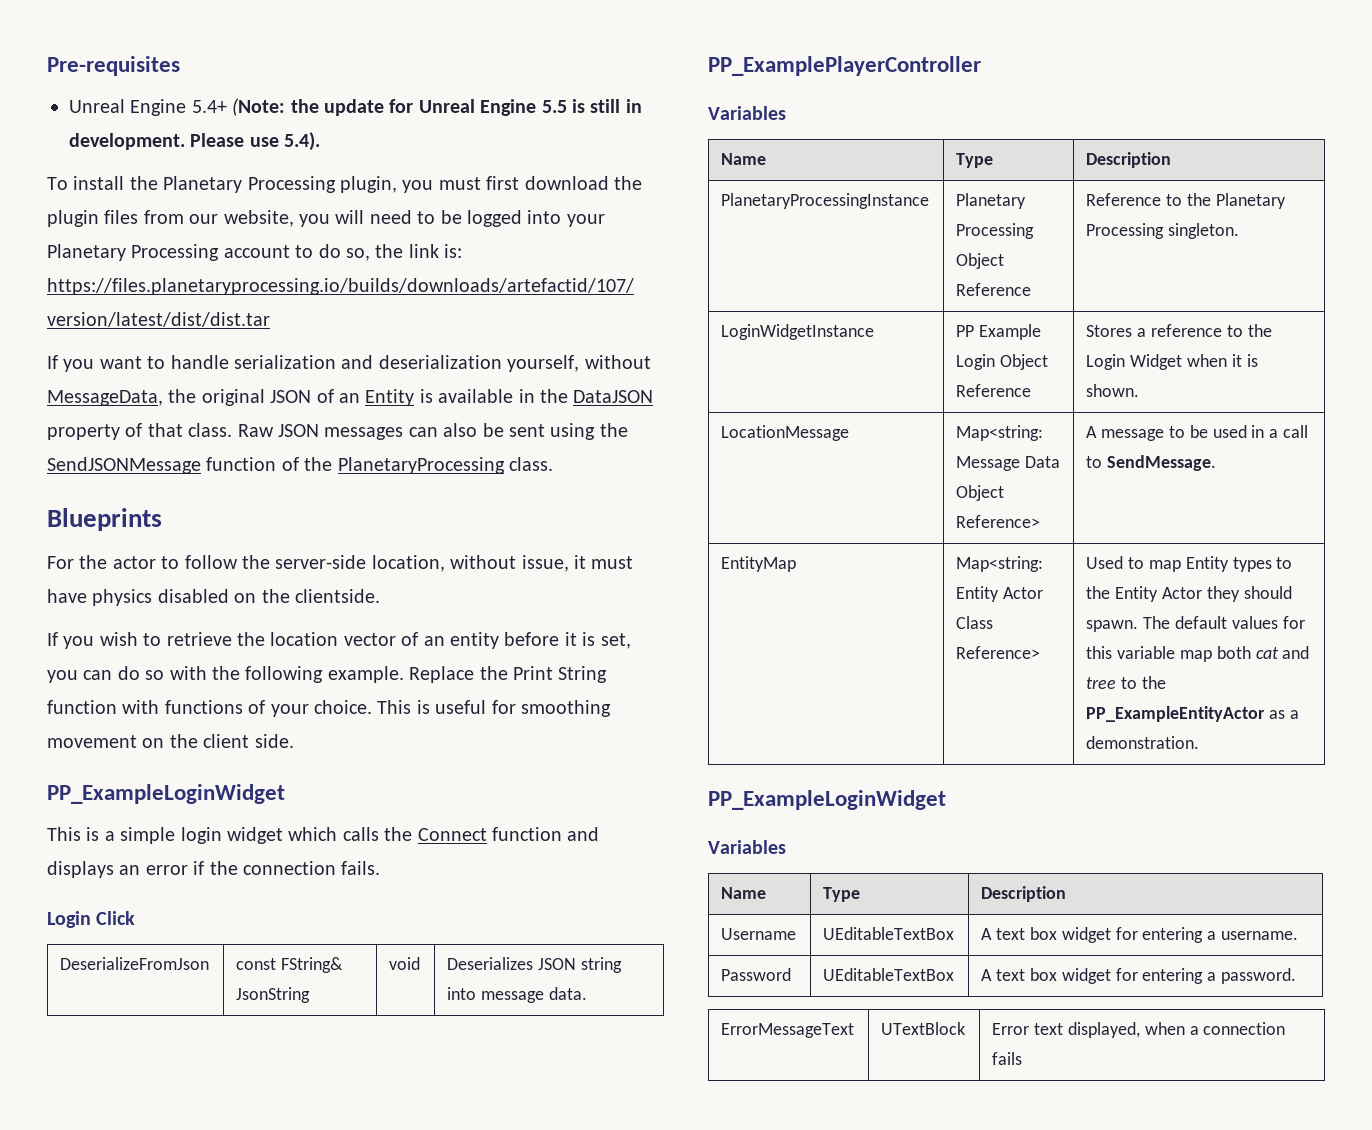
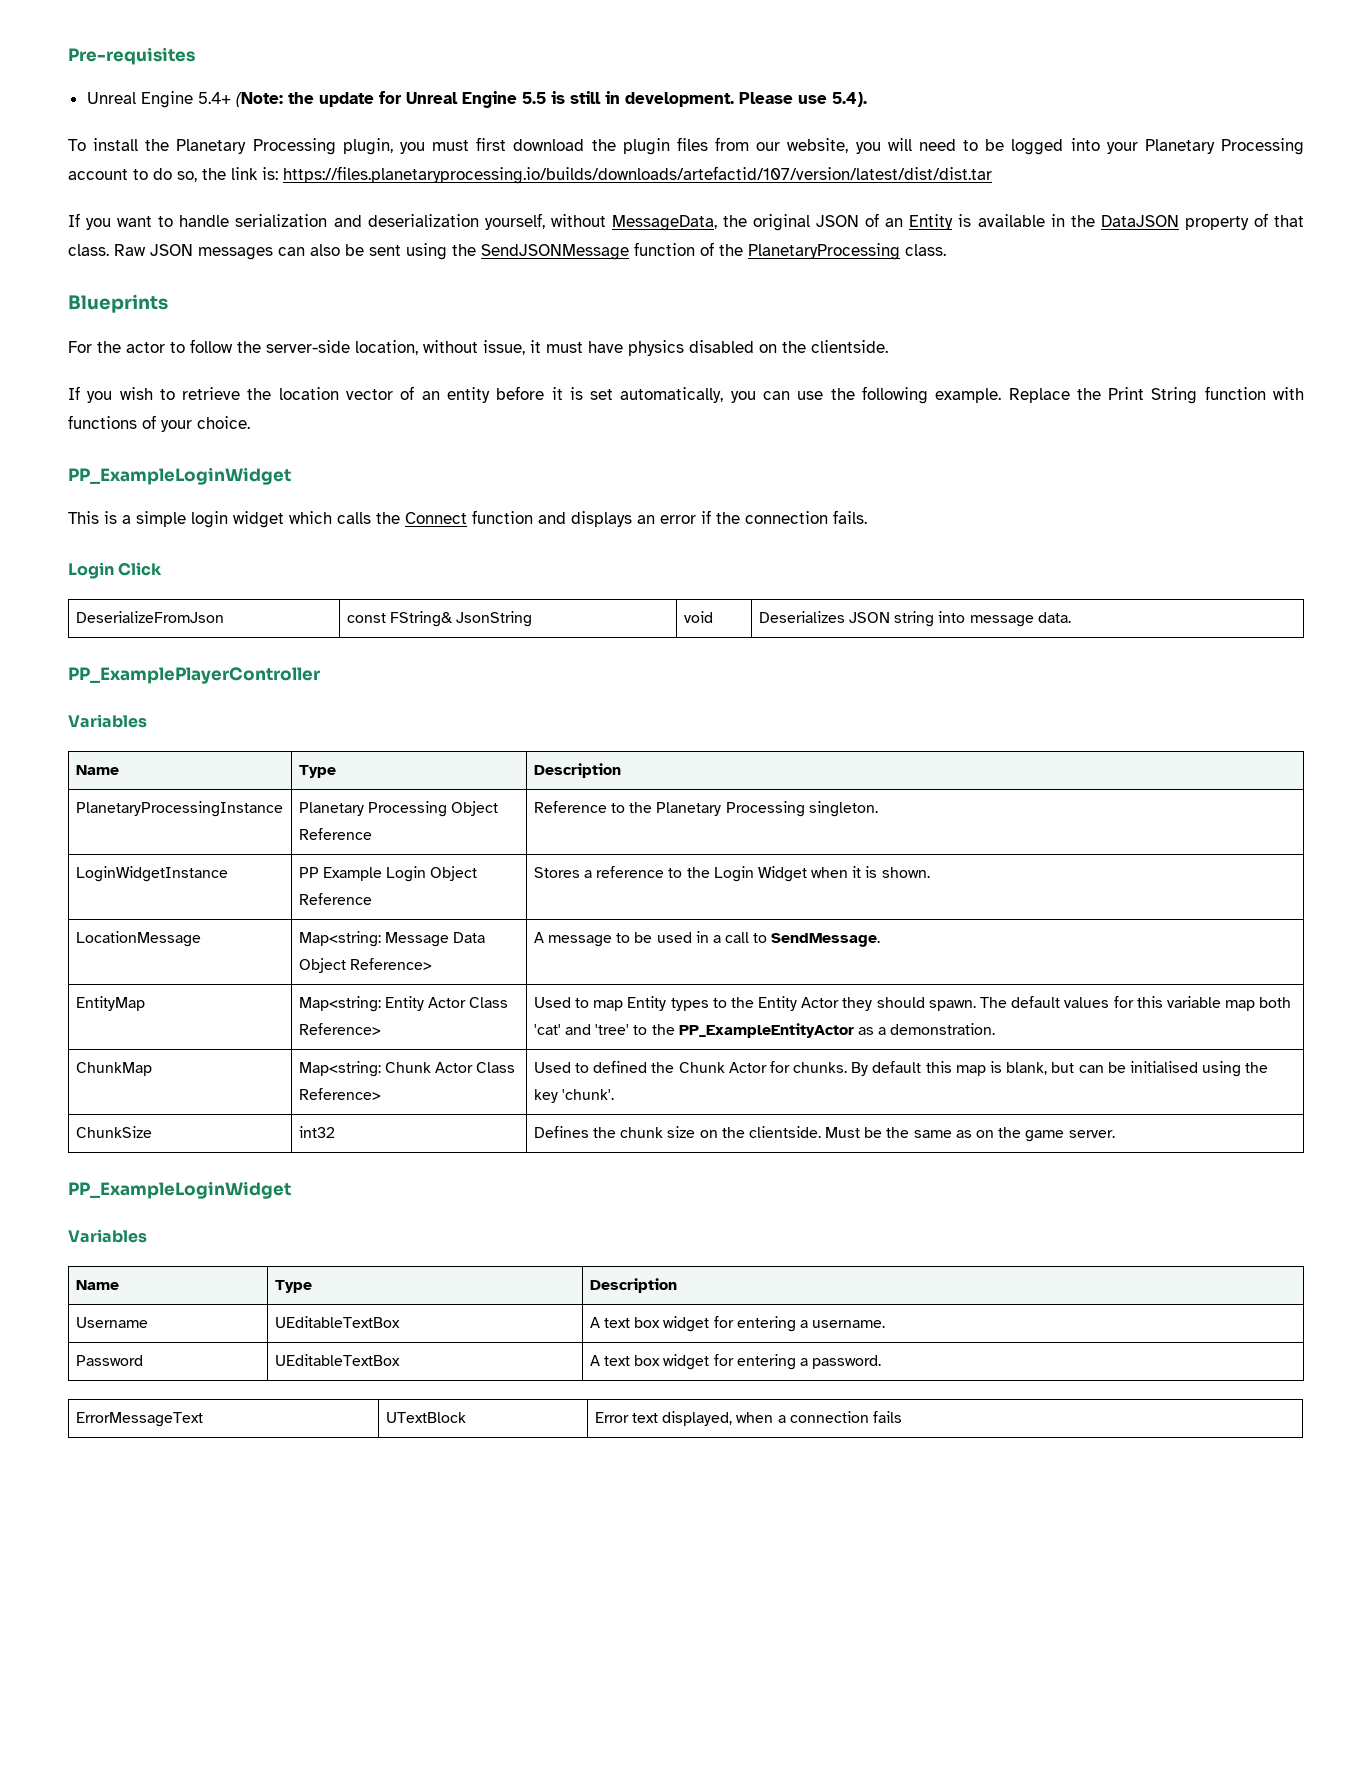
[600,633,631,649] [47,666,207,683] set, you can do so with -> [590,387,824,403] set automatically, you can use
[377,700,611,717] [47,734,294,748] This is useful for smoothing movement on the client side. -> (250, 422) none
[1255,646,1310,659] [1086,677,1117,689] cat and tree -> [533,1024,630,1035] 'cat' and 'tree'
(1200, 742) none -> [75,1062,152,1076] [298,1061,516,1077] [298,1088,381,1100] [533,1061,1269,1077] [533,1089,614,1103] [75,1126,152,1138] [298,1126,335,1138] [533,1126,1115,1142] // ChunkMap | Map<string: Chunk Actor Class Reference> | Used to defined the Chunk Actor for chunks. By default this map is blank, but can be initialised using the key 'chunk'. // ChunkSize | int32 | Defines the chunk size on the clientside. Must be the same as on the game server.

